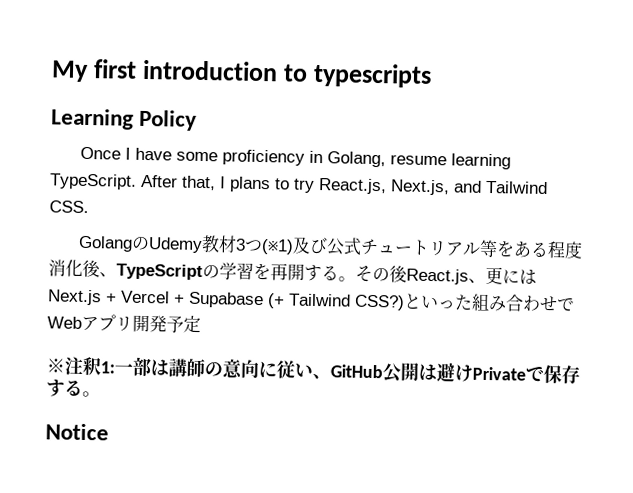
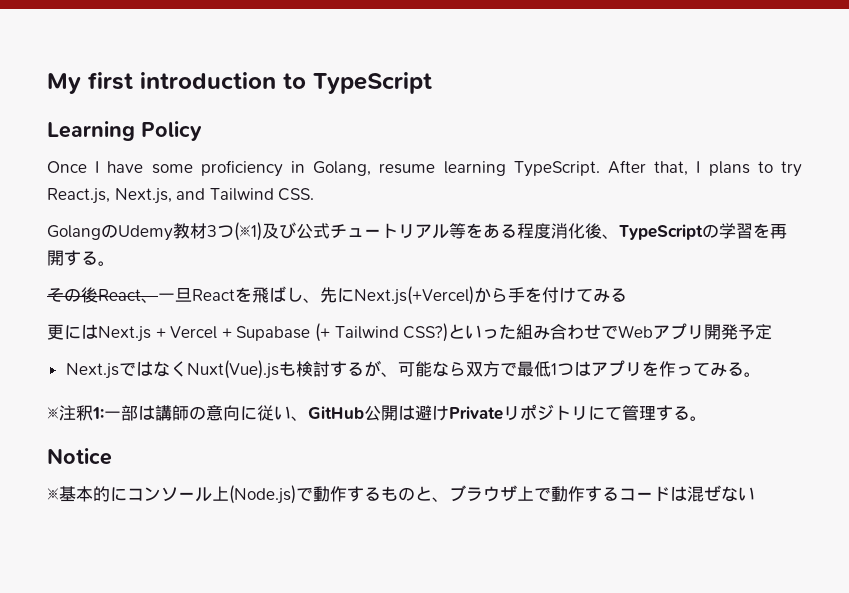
[312,62,432,88] typescripts -> [313,72,432,94] TypeScript
[355,265,486,285] その後React.js、 -> [47,286,627,305] // その後React、一旦Reactを飛ばし、先にNext.js(+Vercel)から手を付けてみる //
(201, 324) none -> [65,360,761,379] // Next.jsではなくNuxt(Vue).jsも検討するが、可能なら双方で最低1つはアプリを作ってみる。
[525,364,580,384] [46,379,101,398] [45,423,109,441] で保存する。 // Notice -> [503,404,707,421] [47,448,112,465] [47,485,755,504] リポジトリにて管理する。 // Notice // ※基本的にコンソール上(Node.js)で動作するものと、ブラウザ上で動作するコードは混ぜない

